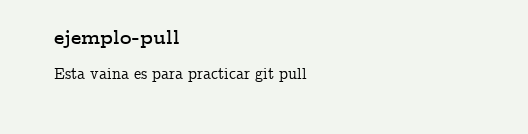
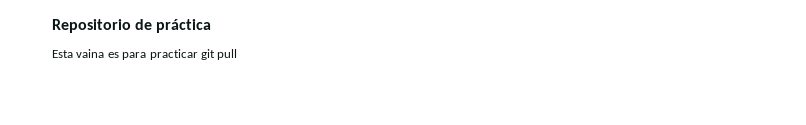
[54,30,180,48] ejemplo-pull -> [52,19,212,33] Repositorio de práctica

